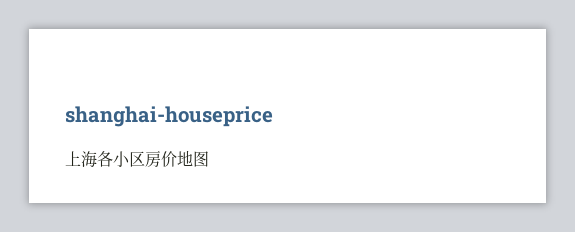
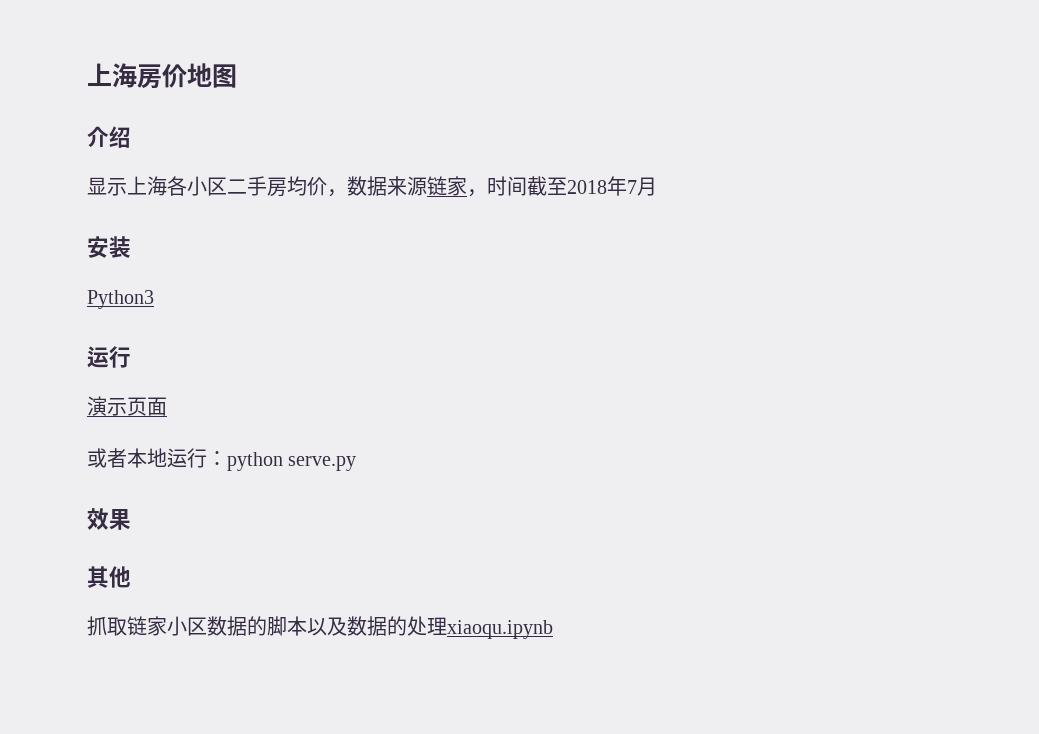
[65,106,273,127] [65,150,209,168] shanghai-houseprice // 上海各小区房价地图 -> [87,63,237,89] [87,126,131,148] [87,176,657,197] [87,236,131,258] [87,290,154,309] [87,346,131,368] [87,396,167,416] [87,448,357,471] [87,508,131,530] [87,566,131,588] [87,616,553,639] 上海房价地图 // 介绍 // 显示上海各小区二手房均价，数据来源链家，时间截至2018年7月 // 安装 // Python3 // 运行 // 演示页面 // 或者本地运行：python serve.py // 效果 // 其他 // 抓取链家小区数据的脚本以及数据的处理xiaoqu.ipynb

